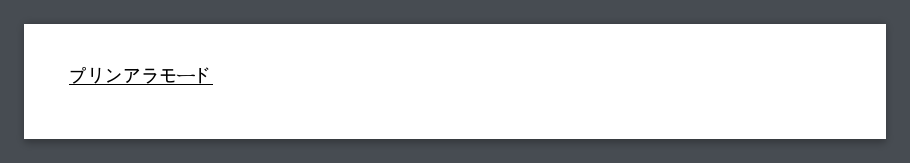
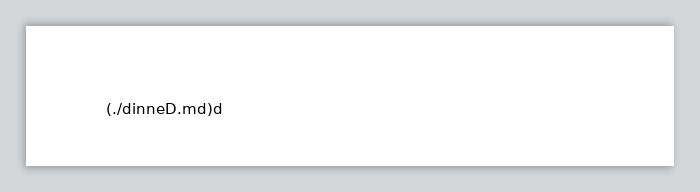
[69,66,213,84] プリンアラモード -> [106,103,223,116] (./dinneD.md)d

